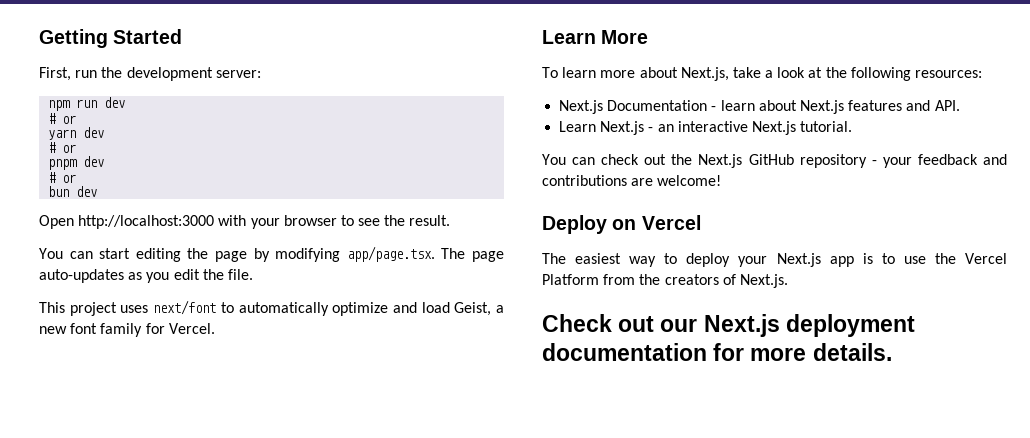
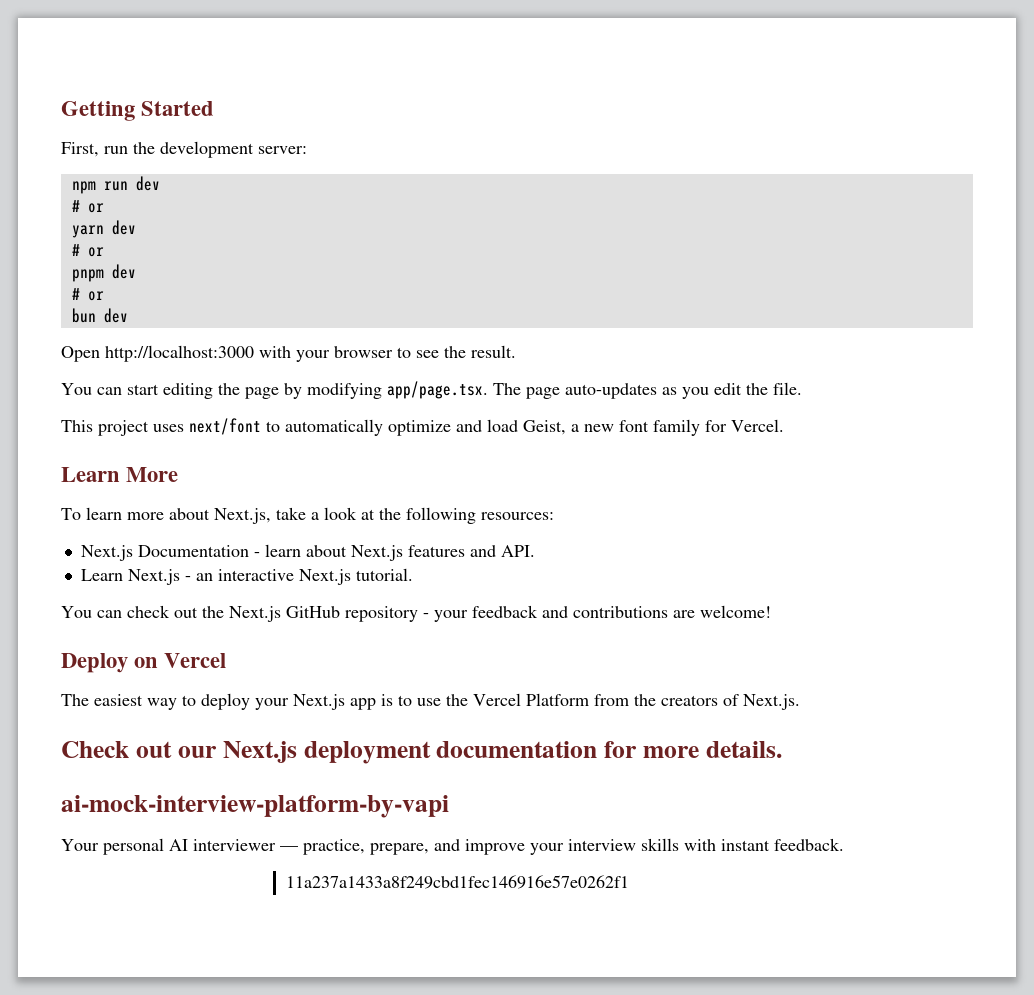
(892, 352) none -> [61,795,449,818] [61,838,844,855] [285,875,629,889] // ai-mock-interview-platform-by-vapi // Your personal AI interviewer — practice, prepare, and improve your interview skills with instant feedback. // 11a237a1433a8f249cbd1fec146916e57e0262f1

